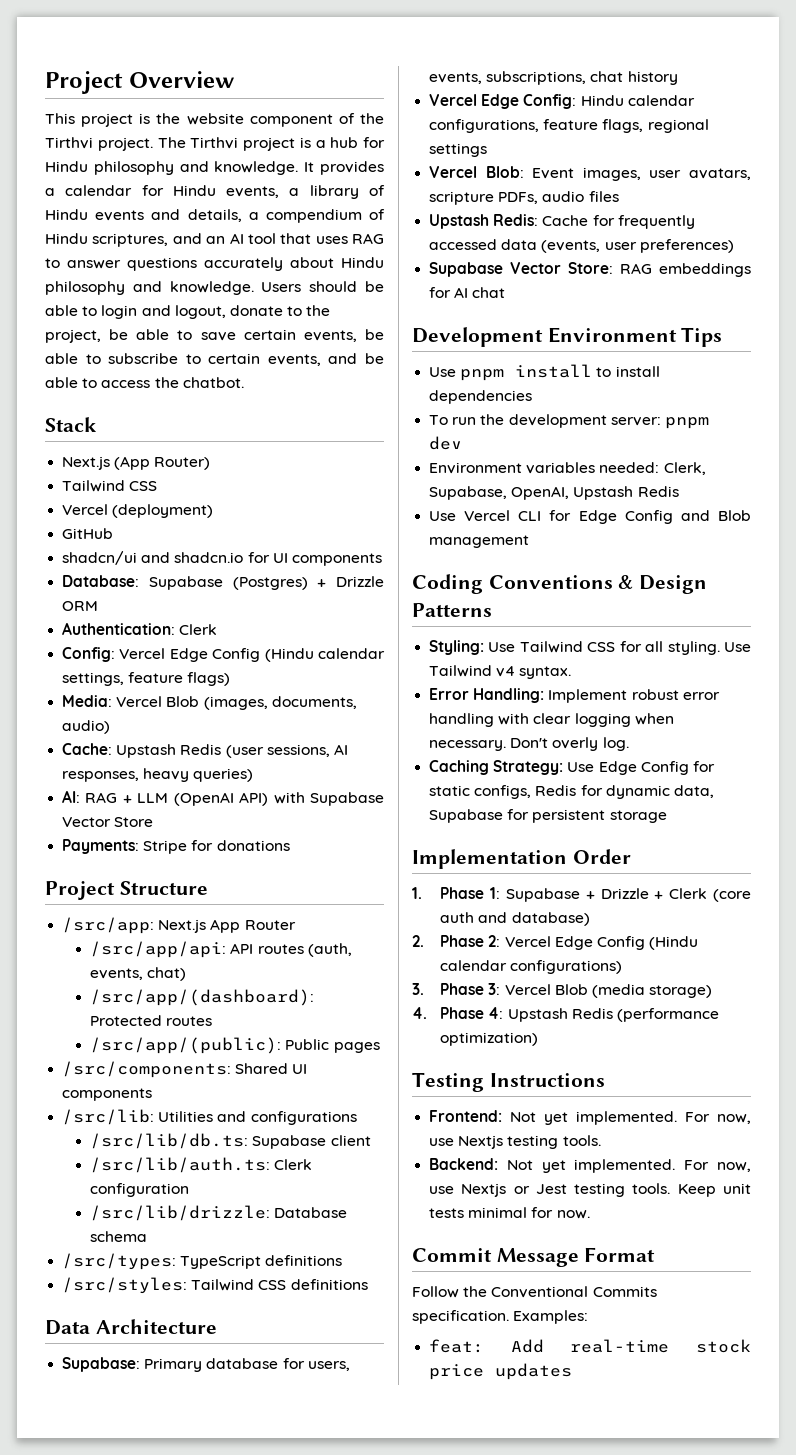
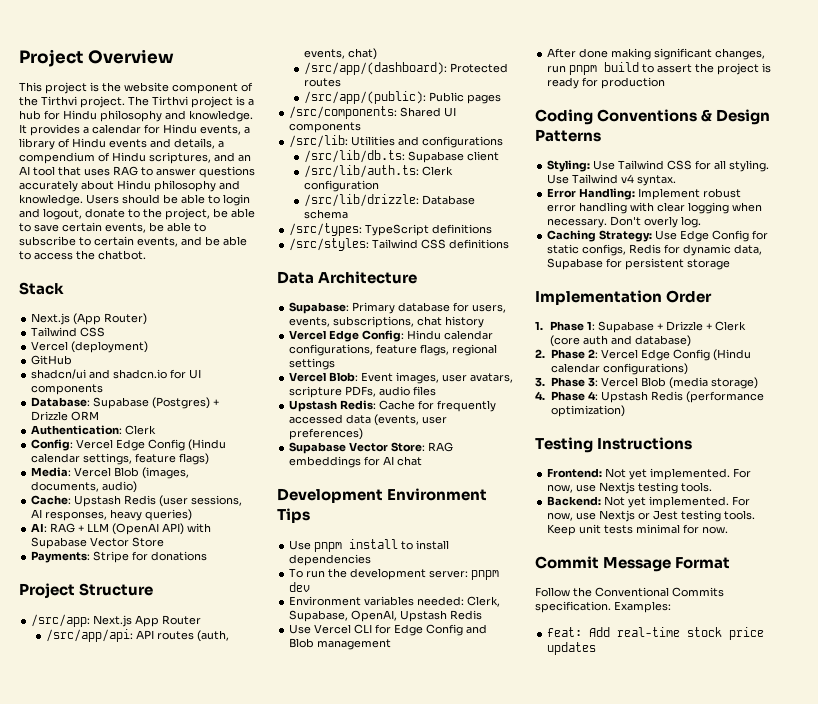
(530, 541) none -> [547,48,766,60] [547,62,772,75] [547,77,666,89] // After done making significant changes, run pnpm build to assert the project is ready for production

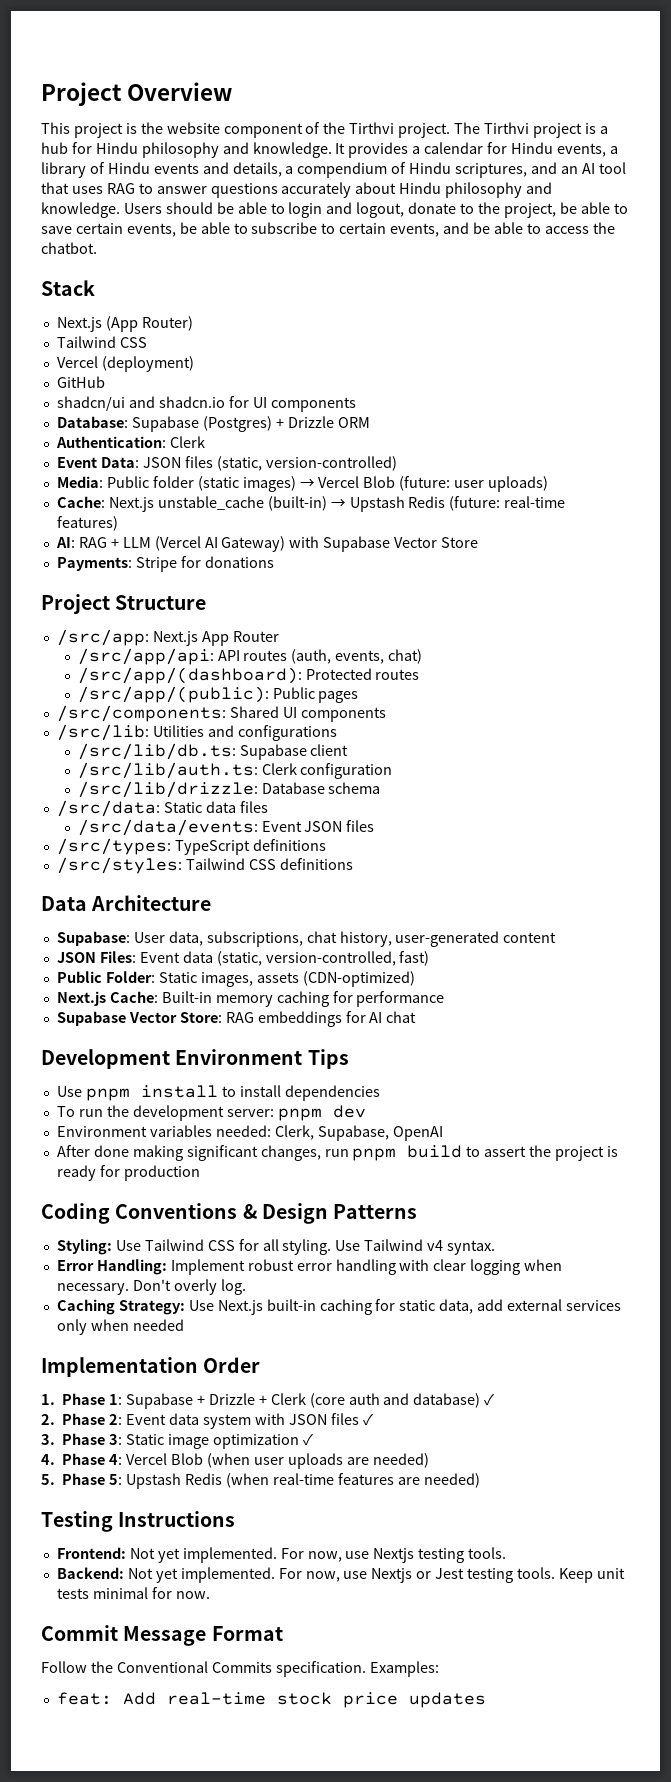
[31,439,227,451] [31,453,210,465] [31,467,190,479] [31,481,138,493] [31,495,243,507] [31,509,193,521] Config: Vercel Edge Config (Hindu calendar settings, feature flags) // Media: Vercel Blob (images, documents, audio) // Cache: Upstash Redis (user sessions, AI responses, heavy queries) -> [56,456,397,471] [56,476,549,492] [56,496,566,512] [56,516,118,531] Event Data: JSON files (static, version-controlled) // Media: Public folder (static images) → Vercel Blob (future: user uploads) // Cache: Next.js unstable_cache (built-in) → Upstash Redis (future: real-time features)
[112,523,185,535] (OpenAI API) -> [154,536,286,552] (Vercel AI Gateway)
(349, 214) none -> [56,800,268,817] [77,819,375,836] // /src/data: Static data files // /src/data/events: Event JSON files
[352,302,507,314] [289,316,485,328] [289,330,494,342] [289,344,498,356] [289,358,336,370] [289,372,514,384] [289,386,437,398] [289,400,497,412] [289,414,448,426] [289,428,364,440] Primary database for users, events, subscriptions, chat history // Vercel Edge Config: Hindu calendar configurations, feature flags, regional settings // Vercel Blob: Event images, user avatars, scripture PDFs, audio files // Upstash Redis: Cache for frequently accessed data (events, user preferences) -> [133,931,557,947] [56,951,430,966] [56,971,415,987] [56,991,445,1007] User data, subscriptions, chat history, user-generated content // JSON Files: Event data (static, version-controlled, fast) // Public Folder: Static images, assets (CDN-optimized) // Next.js Cache: Built-in memory caching for performance
[351,610,483,622] [289,624,488,636] [289,638,392,650] OpenAI, Upstash Redis // Use Vercel CLI for Edge Config and Blob management -> [392,1126,443,1141] OpenAI
[680,230,769,242] [547,244,763,256] [547,258,731,270] Edge Config for static configs, Redis for dynamic data, Supabase for persistent storage -> [217,1299,622,1315] [56,1319,184,1335] Next.js built-in caching for static data, add external services only when needed
(692, 341) none -> [484,1393,495,1406] ✓
[600,349,751,361] [550,363,688,375] Vercel Edge Config (Hindu calendar configurations) -> [126,1413,373,1429] Event data system with JSON files ✓
[600,377,758,389] Vercel Blob (media storage) -> [126,1433,313,1449] Static image optimization ✓
[600,391,764,403] [550,405,625,417] Upstash Redis (performance optimization) -> [126,1453,429,1469] [41,1473,480,1489] Vercel Blob (when user uploads are needed) // 5. Phase 5: Upstash Redis (when real-time features are needed)

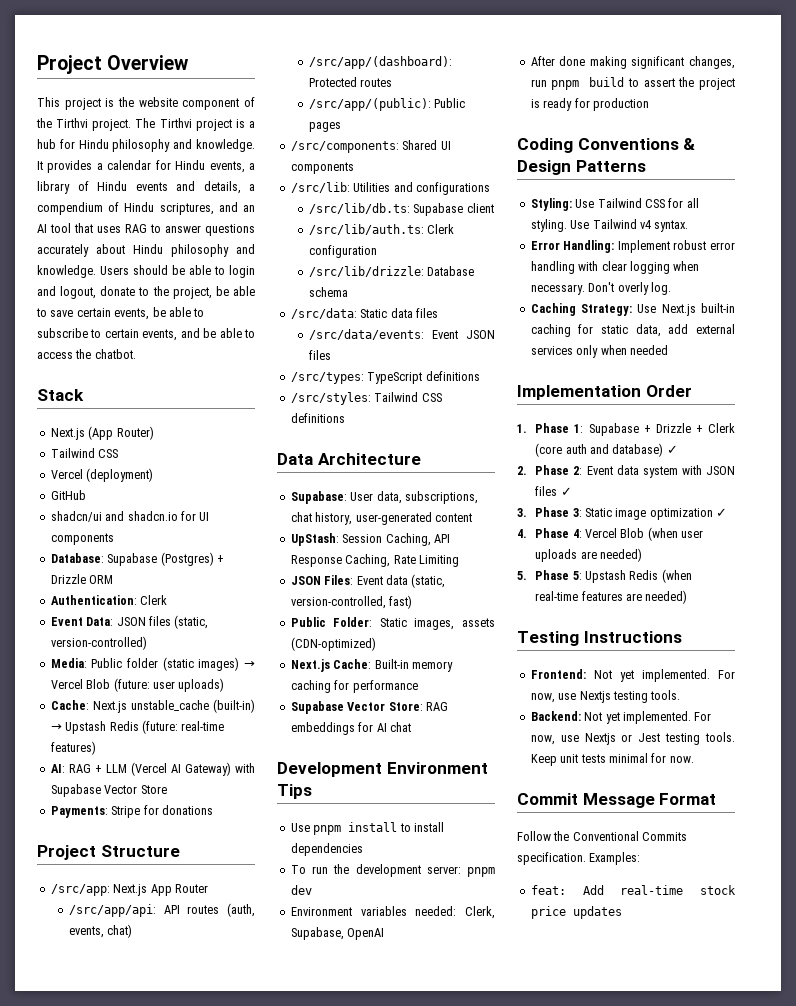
(557, 937) none -> [290,533,450,546] [290,554,459,567] // UpStash: Session Caching, API Response Caching, Rate Limiting

